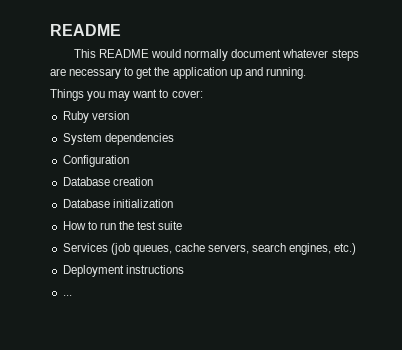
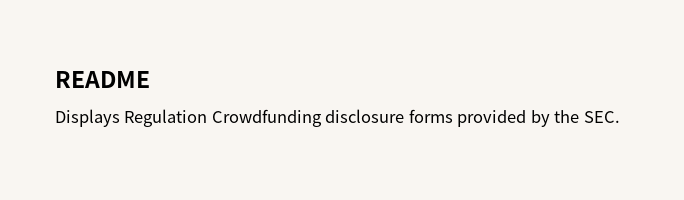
[73,49,359,61] [50,67,306,79] [50,89,203,101] [62,111,129,123] [62,133,174,145] [62,155,129,167] [62,177,153,186] [62,199,173,208] [62,221,183,230] [62,243,357,255] [62,265,184,277] [62,295,72,296] This README would normally document whatever steps are necessary to get the application up and running. // Things you may want to cover: // Ruby version // System dependencies // Configuration // Database creation // Database initialization // How to run the test suite // Services (job queues, cache servers, search engines, etc.) // Deployment instructions // ... -> [55,109,620,127] Displays Regulation Crowdfunding disclosure forms provided by the SEC.

